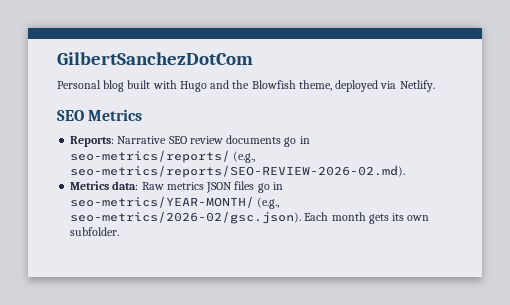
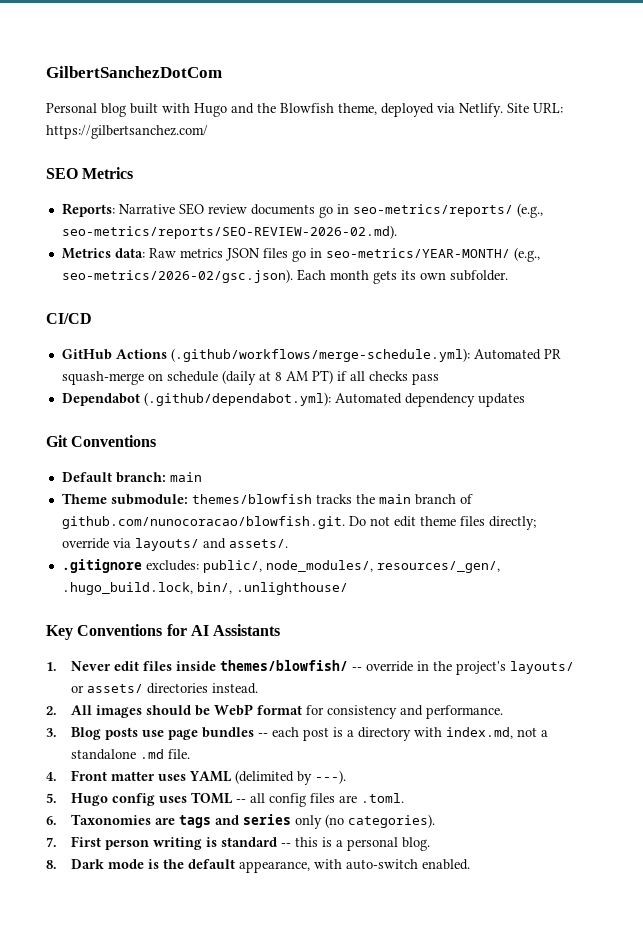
(435, 86) none -> [507,103,563,113] [46,125,208,139] Site URL: https://gilbertsanchez.com/
(120, 231) none -> [46,313,92,324] [61,348,561,362] [61,370,439,385] [61,392,525,407] [46,435,157,447] [61,472,202,483] [61,493,473,505] [61,516,536,530] [61,538,288,551] [61,559,500,573] [61,582,348,595] [46,624,281,640] [46,660,575,675] [71,683,259,694] [46,704,504,719] [46,727,549,741] [71,749,191,760] [46,770,347,785] [46,792,405,807] [46,814,436,829] [46,836,431,851] [46,859,471,873] // CI/CD // GitHub Actions (.github/workflows/merge-schedule.yml): Automated PR squash-merge on schedule (daily at 8 AM PT) if all checks pass // Dependabot (.github/dependabot.yml): Automated dependency updates // Git Conventions // Default branch: main // Theme submodule: themes/blowfish tracks the main branch of github.com/nunocoracao/blowfish.git. Do not edit theme files directly; override via layouts/ and assets/. // .gitignore excludes: public/, node_modules/, resources/_gen/, .hugo_build.lock, bin/, .unlighthouse/ // Key Conventions for AI Assistants // 1. Never edit files inside themes/blowfish/ -- override in the project's layouts/ or assets/ directories instead. // 2. All images should be WebP format for consistency and performance. // 3. Blog posts use page bundles -- each post is a directory with index.md, not a standalone .md file. // 4. Front matter uses YAML (delimited by ---). // 5. Hugo config uses TOML -- all config files are .toml. // 6. Taxonomies are tags and series only (no categories). // 7. First person writing is standard -- this is a personal blog. // 8. Dark mode is the default appearance, with auto-switch enabled.

